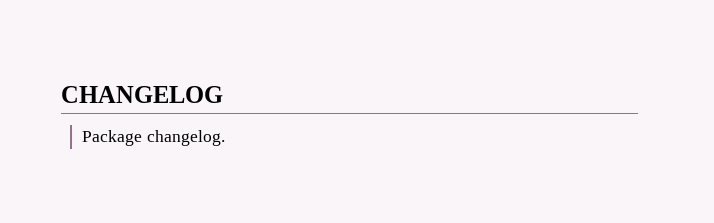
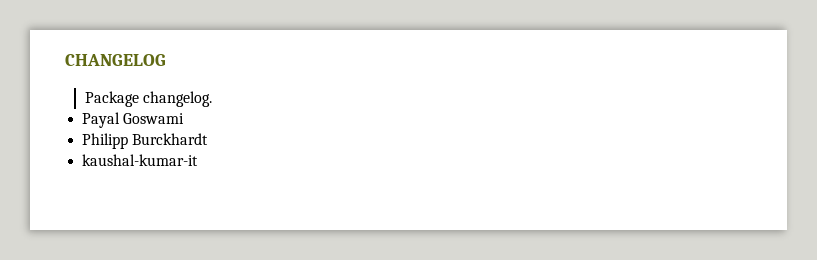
(225, 138) none -> [82,112,185,128] [82,133,209,149] [82,154,199,166] // Payal Goswami // Philipp Burckhardt // kaushal-kumar-it

